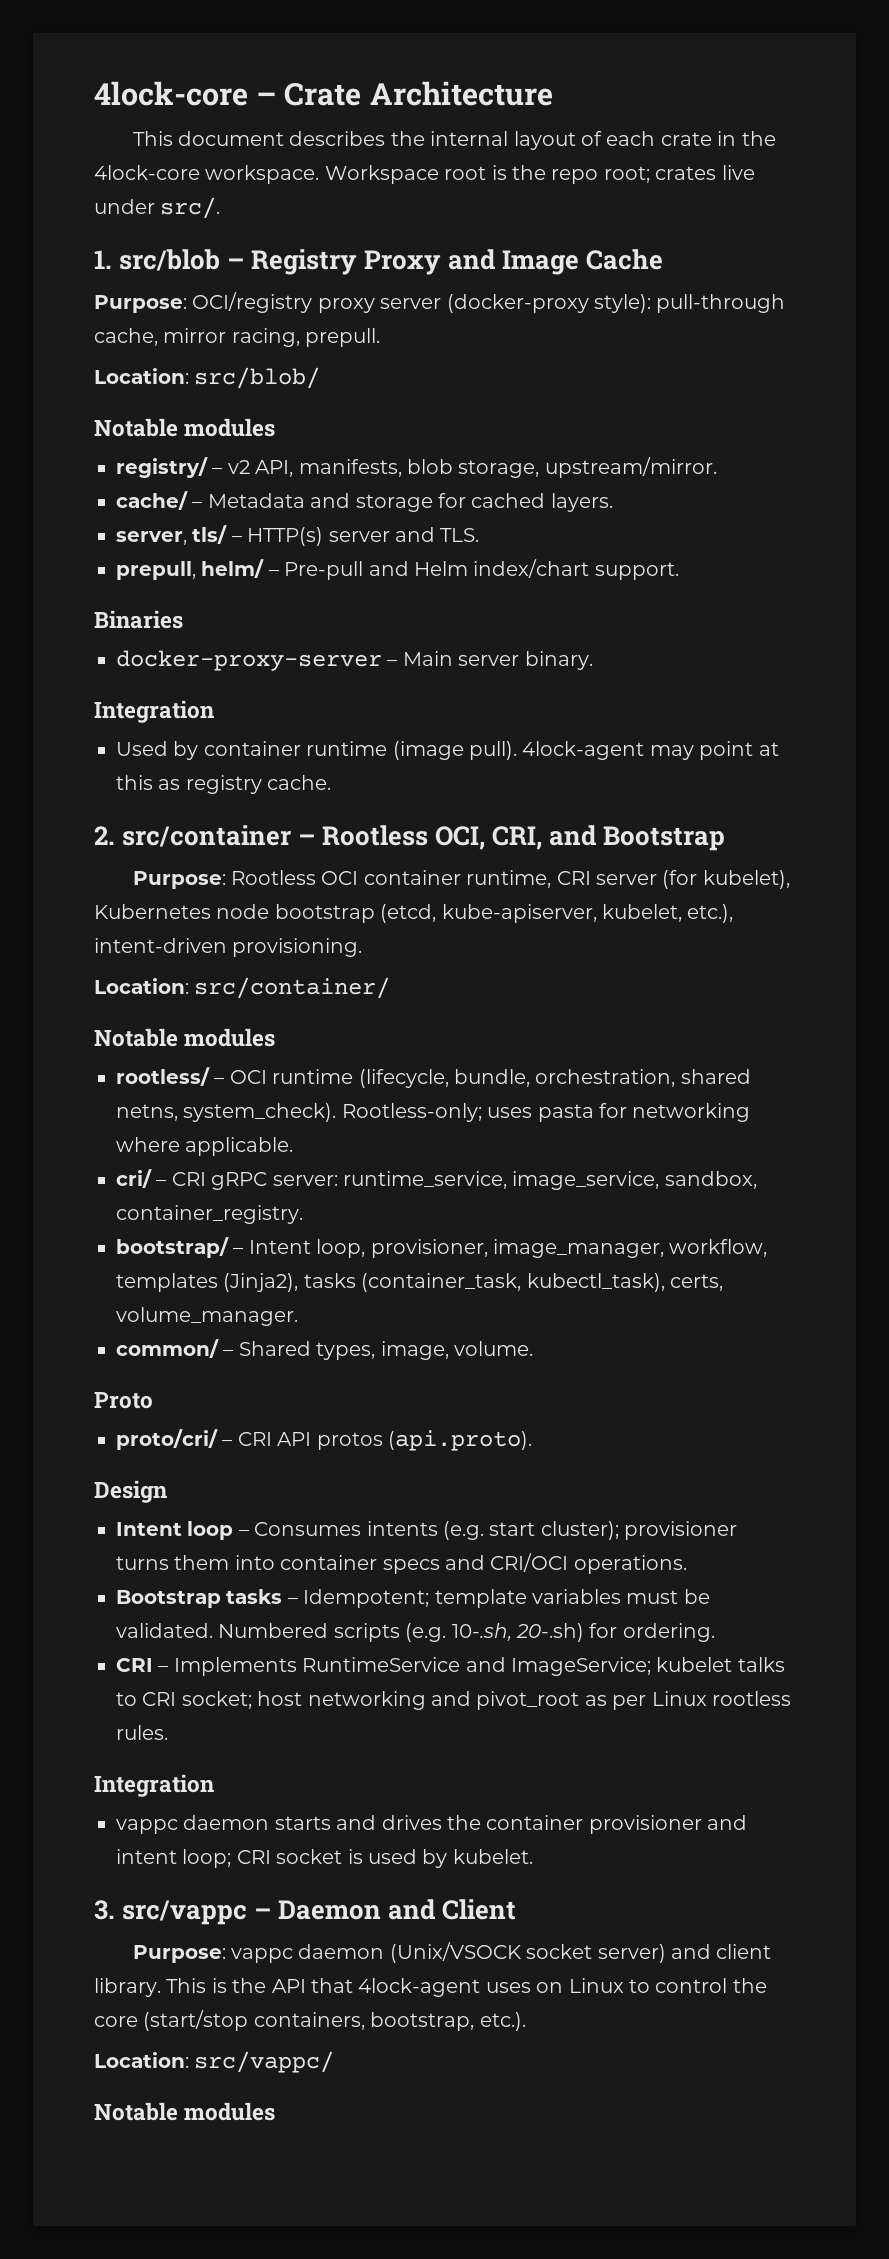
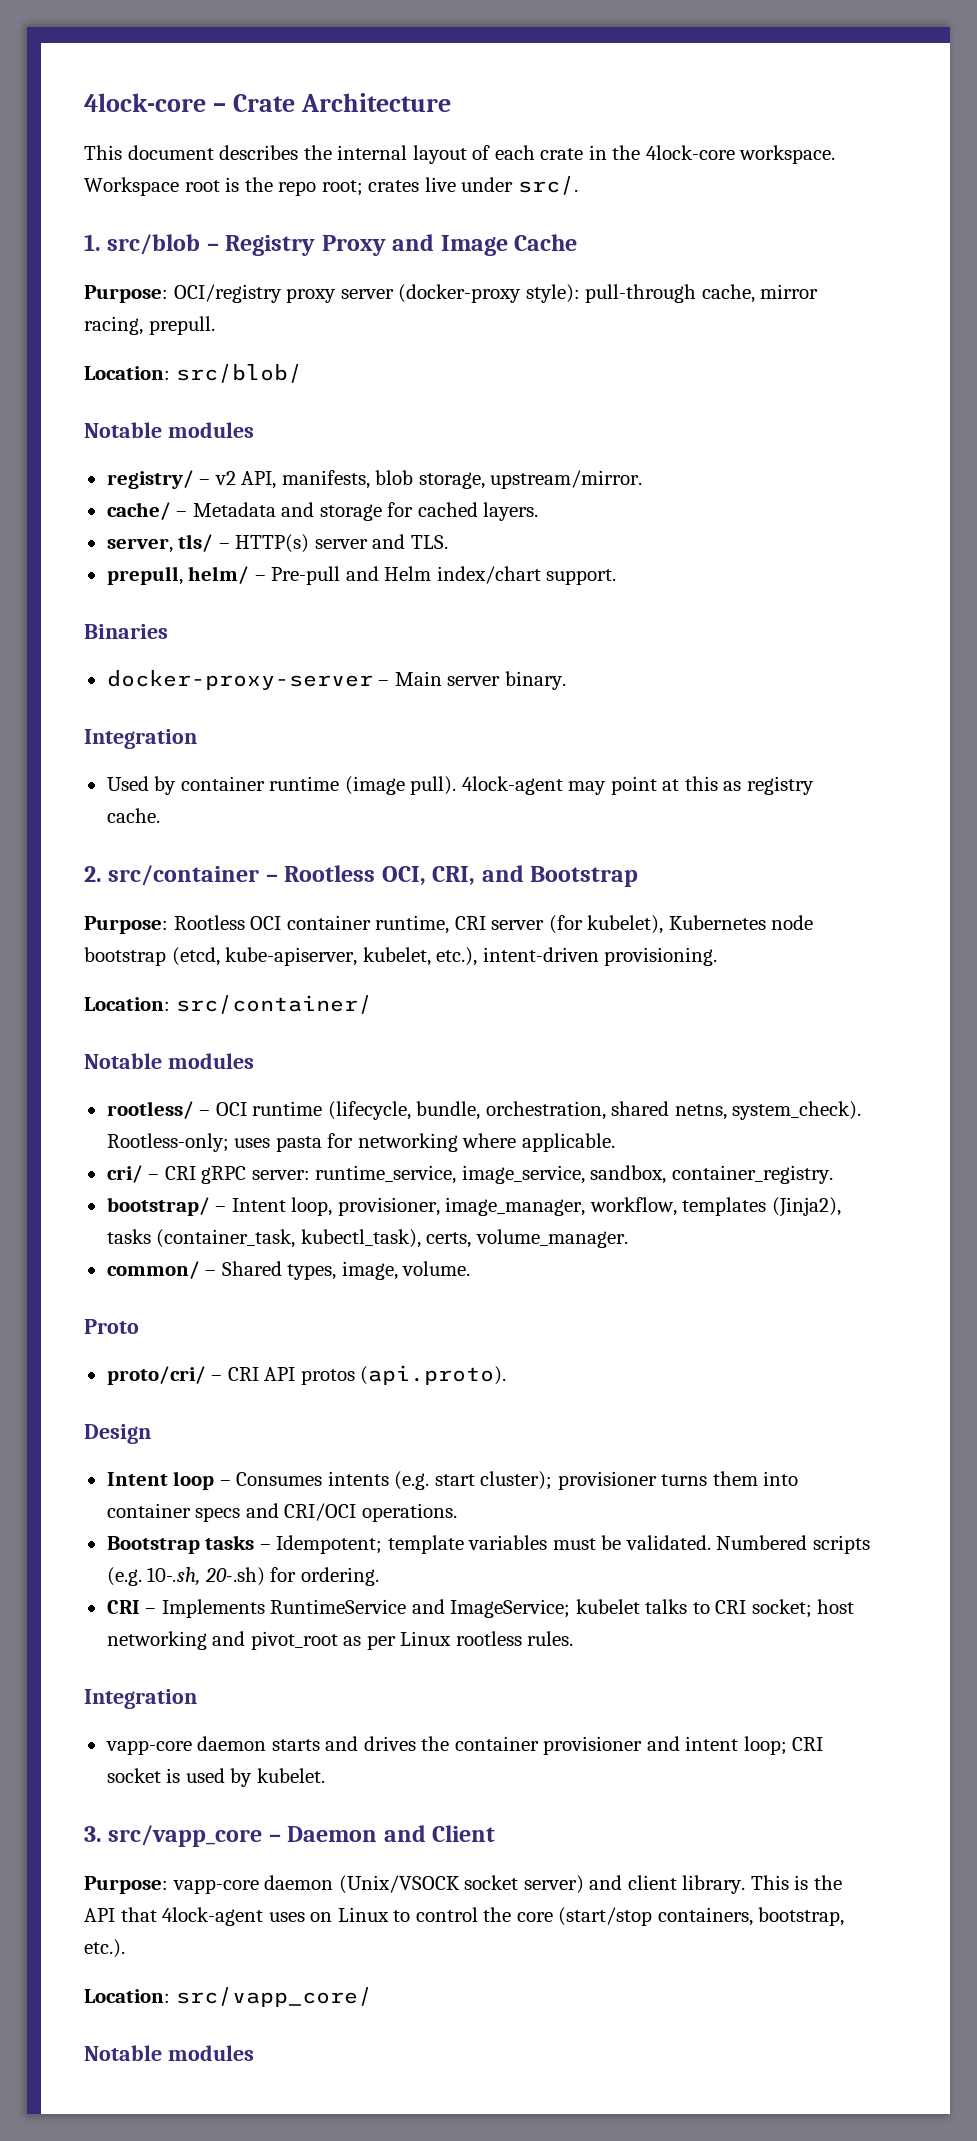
[116,1819,178,1834] vappc -> [105,1740,192,1755] vapp-core
[122,1900,248,1925] src/vappc -> [108,1825,263,1847] src/vapp_core
[231,1948,294,1963] vappc -> [172,1879,259,1894] vapp-core
[194,2051,335,2073] src/vappc/ -> [175,1987,372,2007] src/vapp_core/

